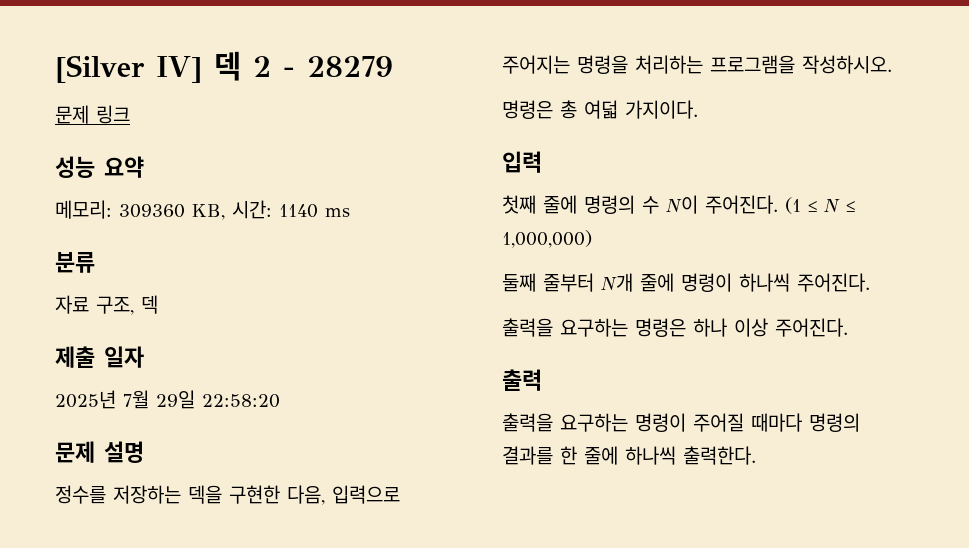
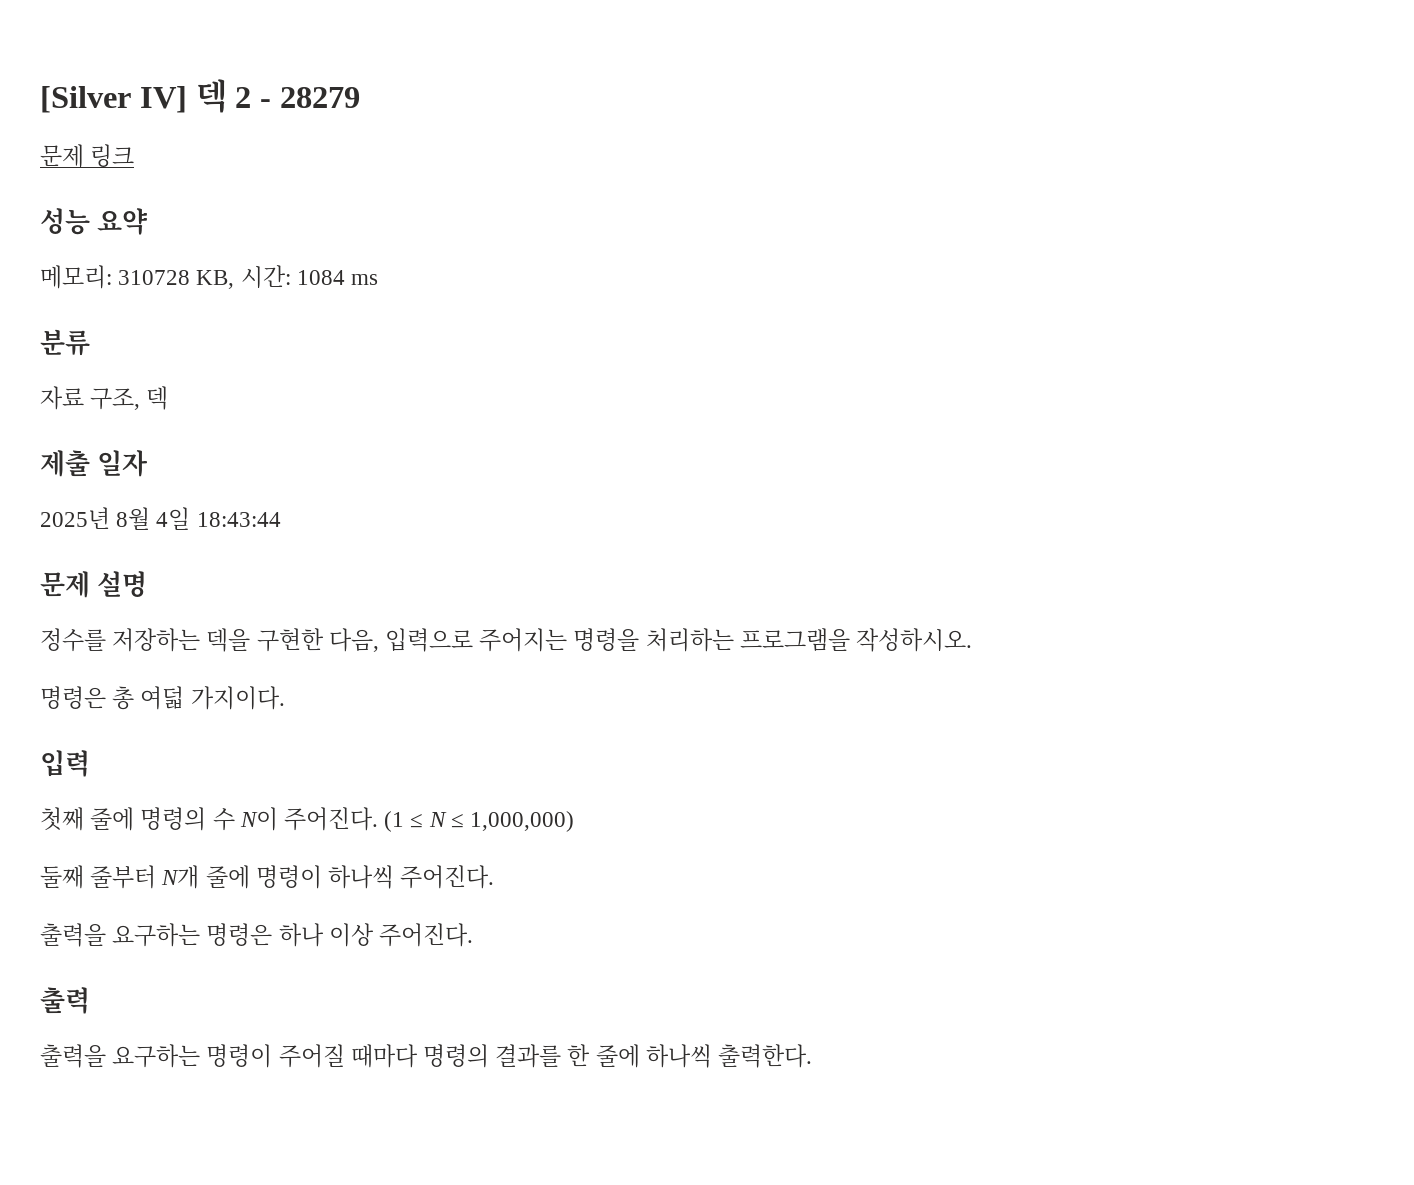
[119,204,185,218] 309360 -> [118,270,191,285] 310728
[279,204,318,218] 1140 -> [296,270,345,285] 1084
[123,390,280,409] 7월 29일 22:58:20 -> [116,507,281,530] 8월 4일 18:43:44

